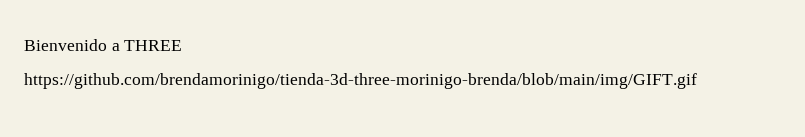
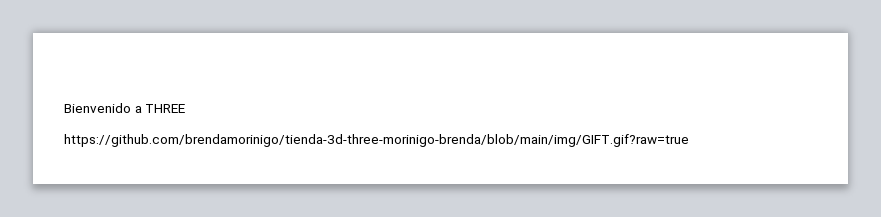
[24,73,697,89] https://github.com/brendamorinigo/tienda-3d-three-morinigo-brenda/blob/main/img/GIFT.gif -> [64,134,689,147] https://github.com/brendamorinigo/tienda-3d-three-morinigo-brenda/blob/main/img/GIFT.gif?raw=true

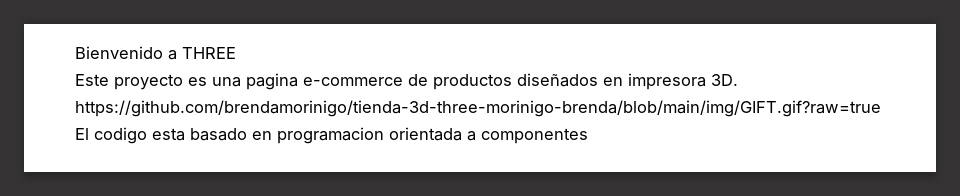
[64,134,689,147] https://github.com/brendamorinigo/tienda-3d-three-morinigo-brenda/blob/main/img/GIFT.gif?raw=true -> [75,73,738,90] [75,100,881,117] [75,127,588,144] Este proyecto es una pagina e-commerce de productos diseñados en impresora 3D. // https://github.com/brendamorinigo/tienda-3d-three-morinigo-brenda/blob/main/img/GIFT.gif?raw=true // El codigo esta basado en programacion orientada a componentes

